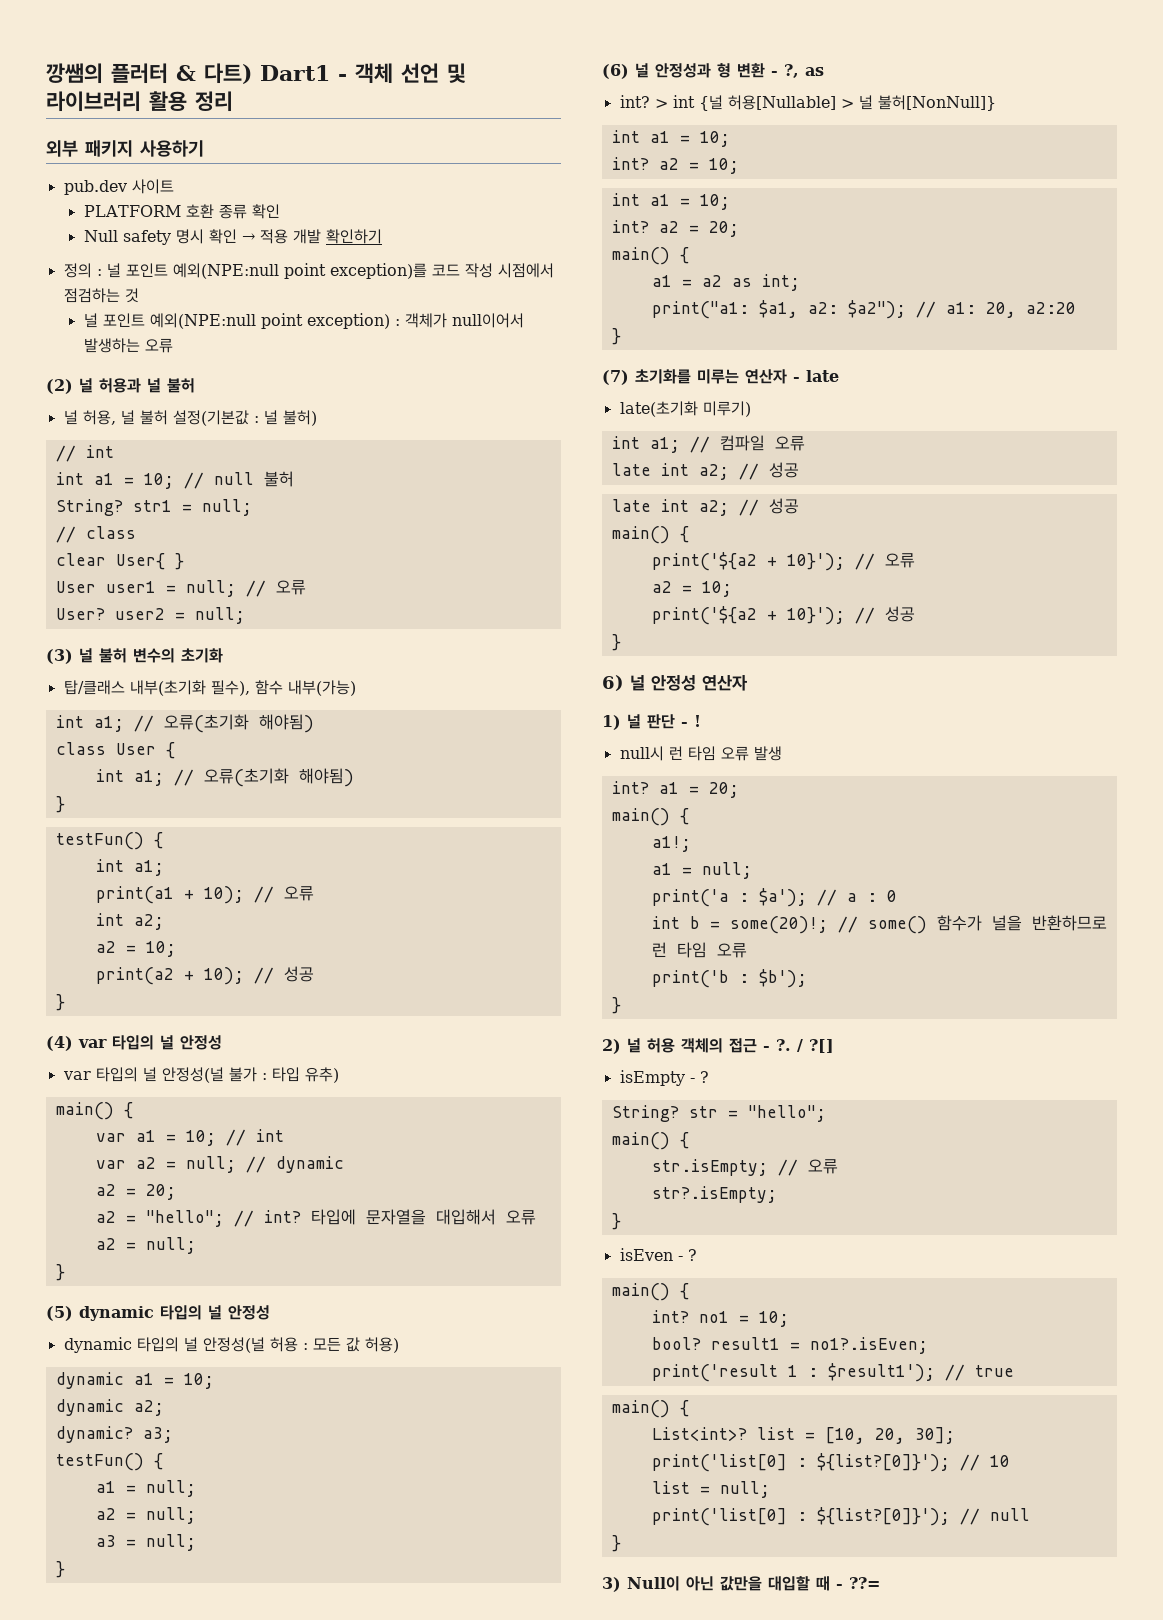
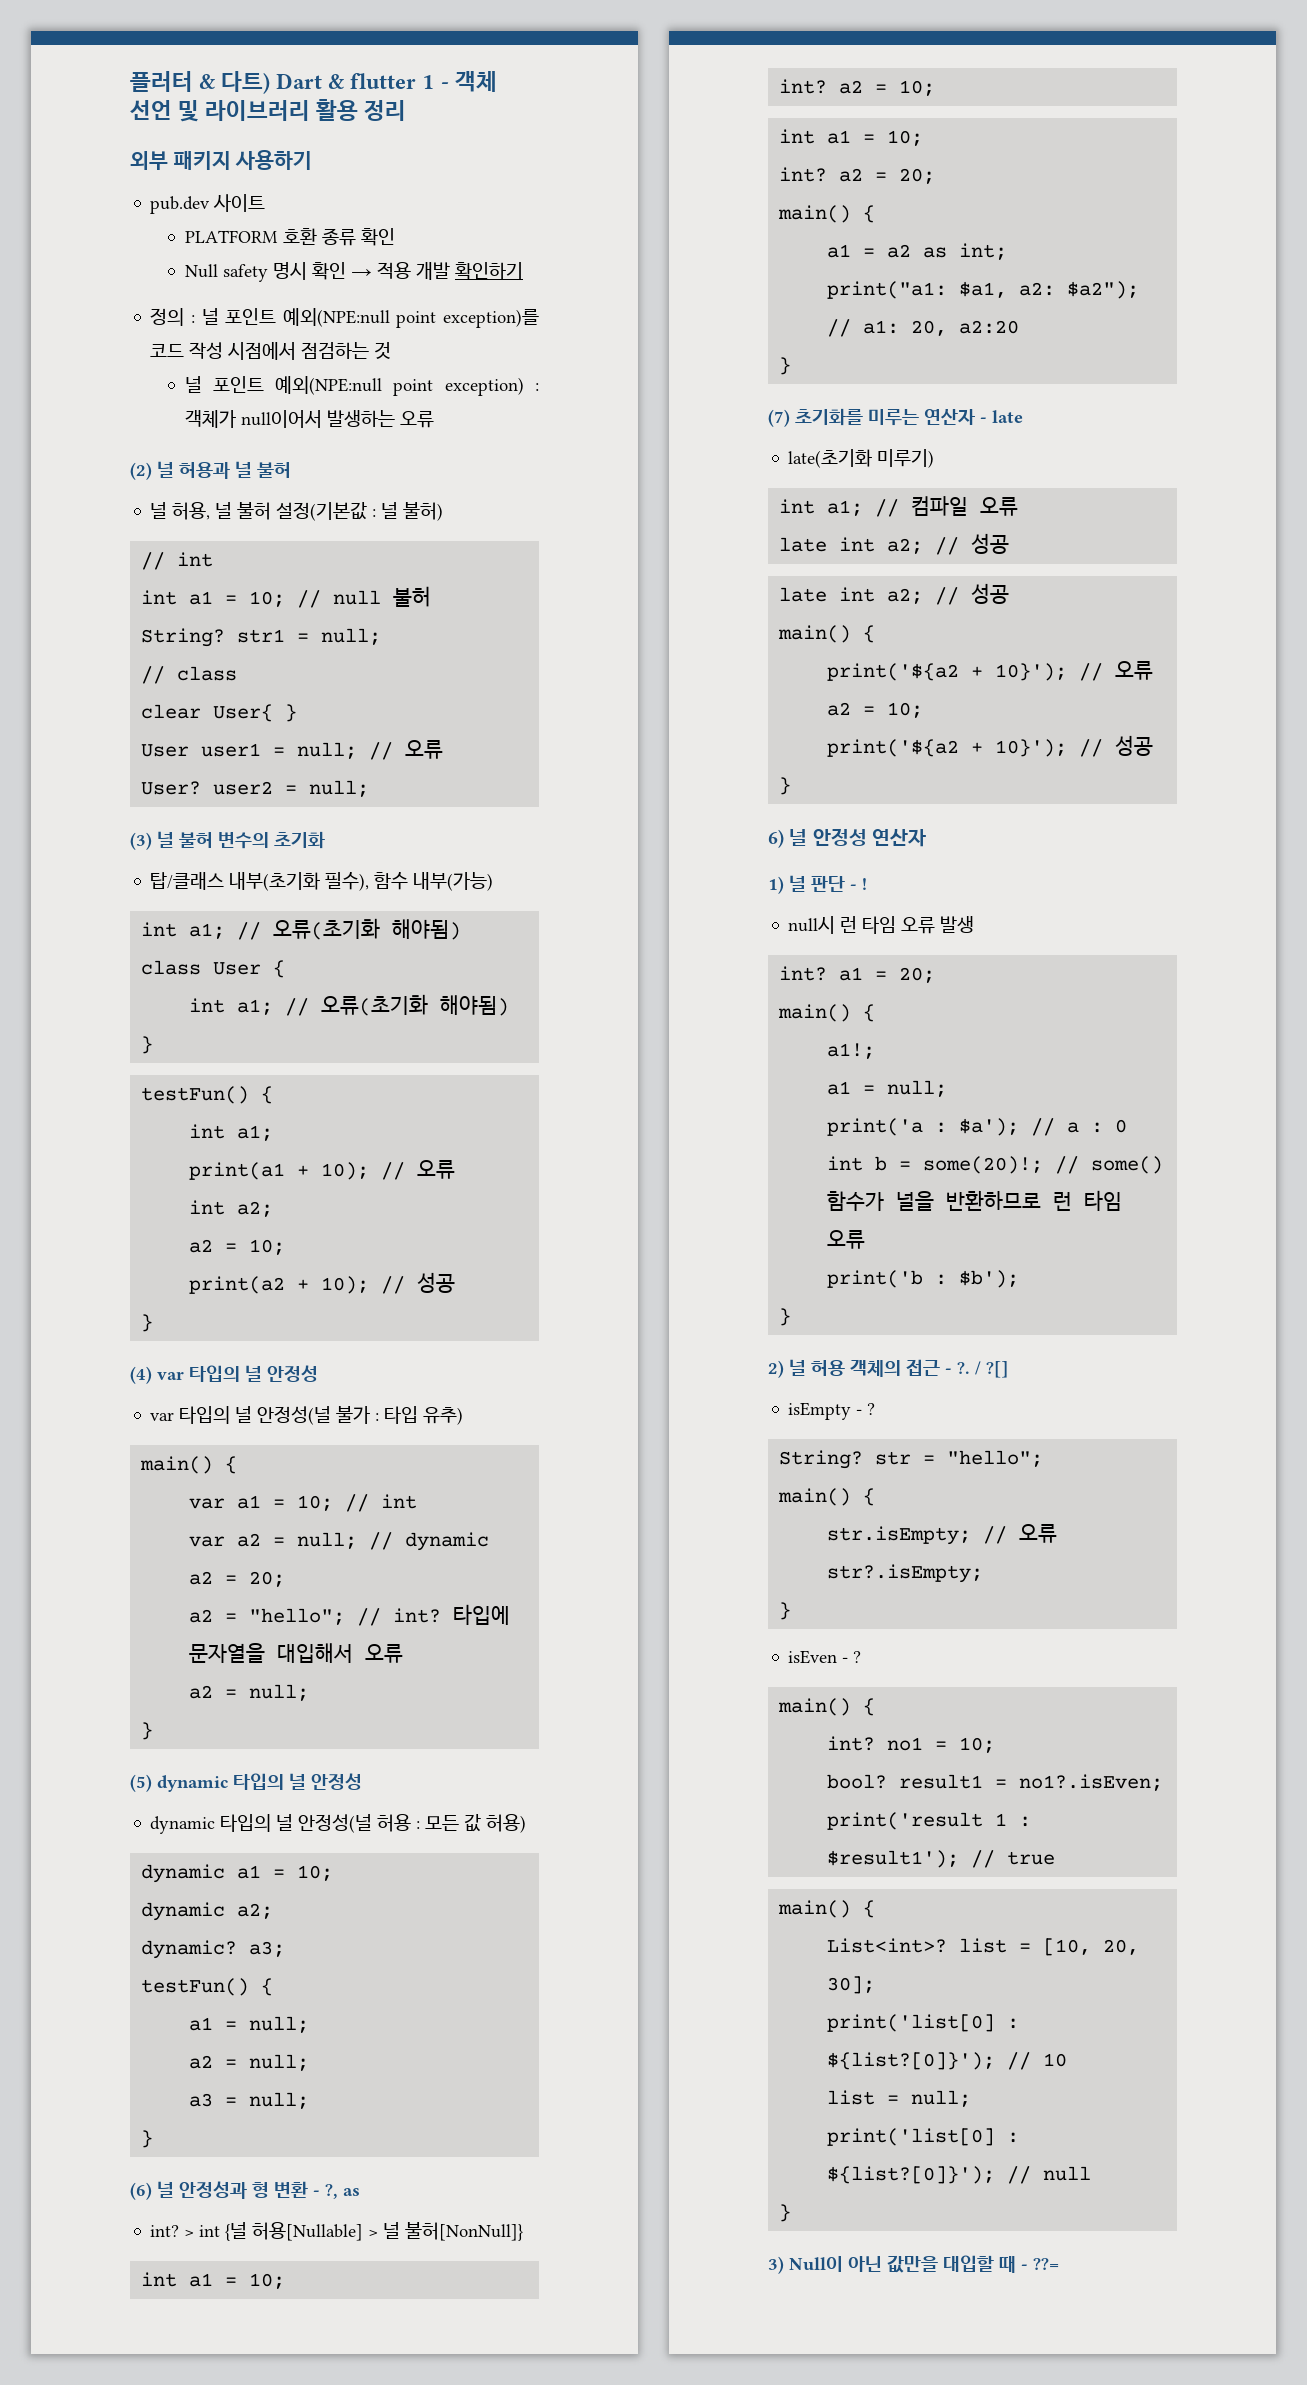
[46,63,103,84] 깡쌤의 -> (130, 81) none
[260,65,330,81] Dart1 -> [276,73,435,89] Dart & flutter 1

